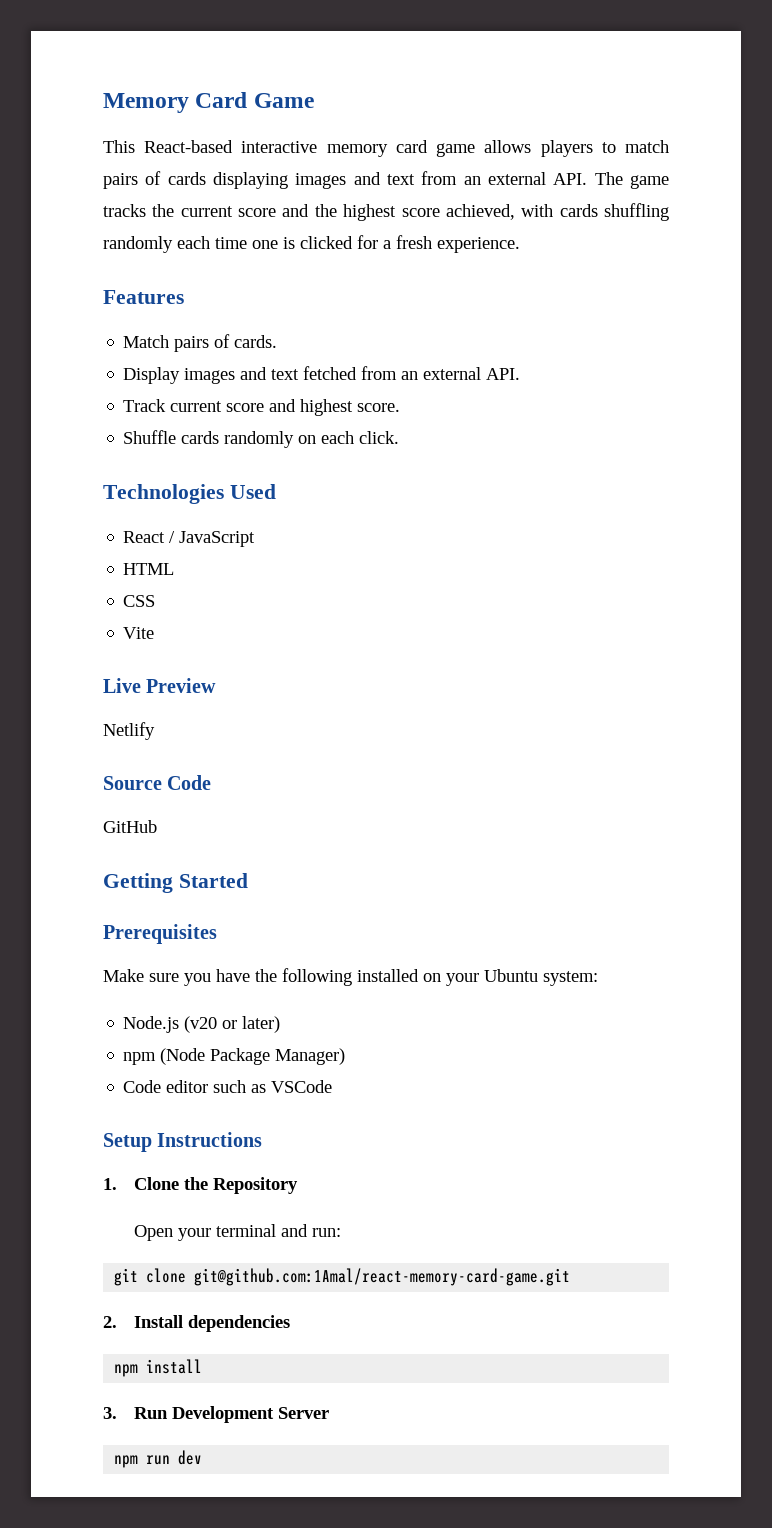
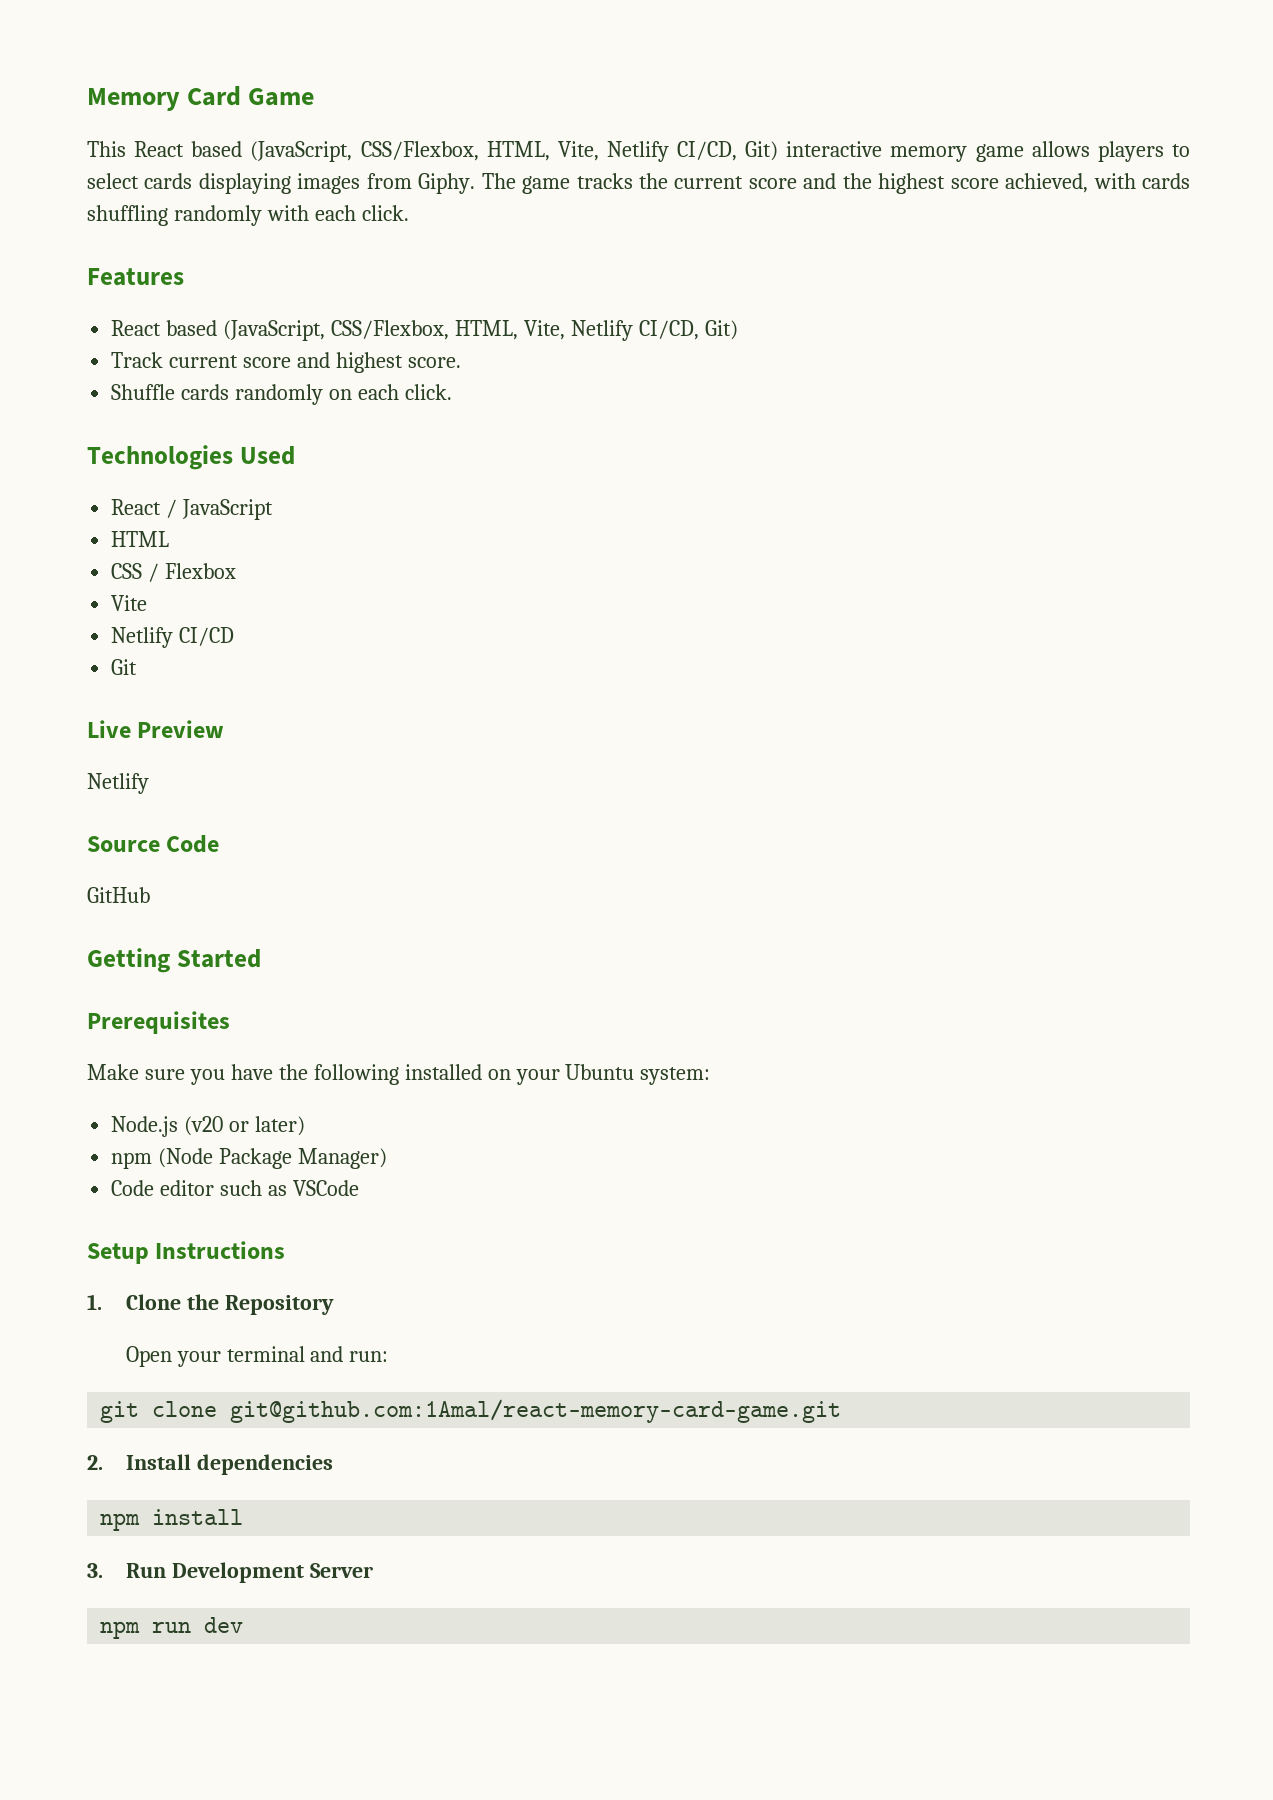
[144,140,234,153] React-based -> [134,141,779,162] React based (JavaScript, CSS/Flexbox, HTML, Vite, Netlify CI/CD, Git)
[395,140,428,153] card -> (968, 154) none
[625,140,669,153] [103,171,588,189] match pairs of cards displaying images and text from an external API. -> [87,173,476,194] select cards displaying images from Giphy.
[177,235,520,253] [103,290,184,304] [123,334,278,352] [123,366,521,384] each time one is clicked for a fresh experience. // Features // Match pairs of cards. // Display images and text fetched from an external API. -> [266,205,409,221] [87,268,184,286] [111,320,738,341] with each click. // Features // React based (JavaScript, CSS/Flexbox, HTML, Vite, Netlify CI/CD, Git)
(156, 601) none -> [148,563,237,582] / Flexbox
(155, 633) none -> [111,627,235,648] [111,659,138,675] // Netlify CI/CD // Git

